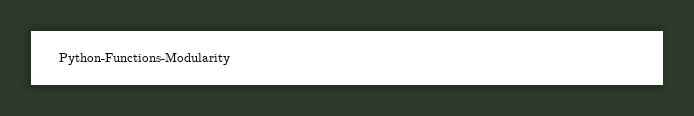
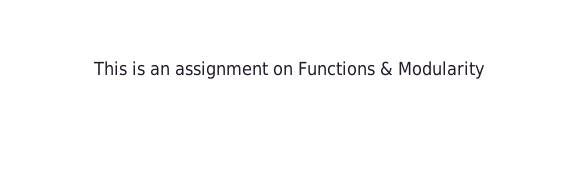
[59,52,230,65] Python-Functions-Modularity -> [93,61,485,79] This is an assignment on Functions & Modularity

